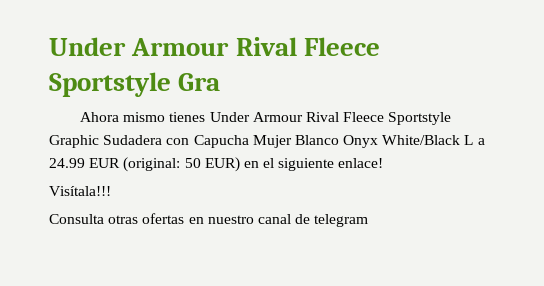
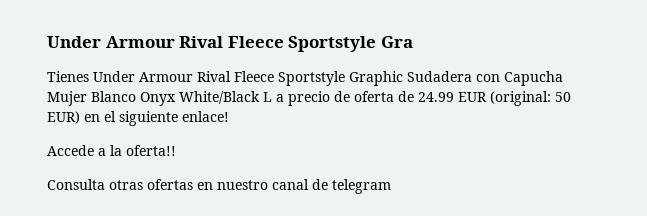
[80,112,206,122] Ahora mismo tienes -> [47,71,89,82] Tienes
(485, 141) none -> [288,91,414,106] precio de oferta de
[49,186,111,196] Visítala!!! -> [47,145,176,156] Accede a la oferta!!

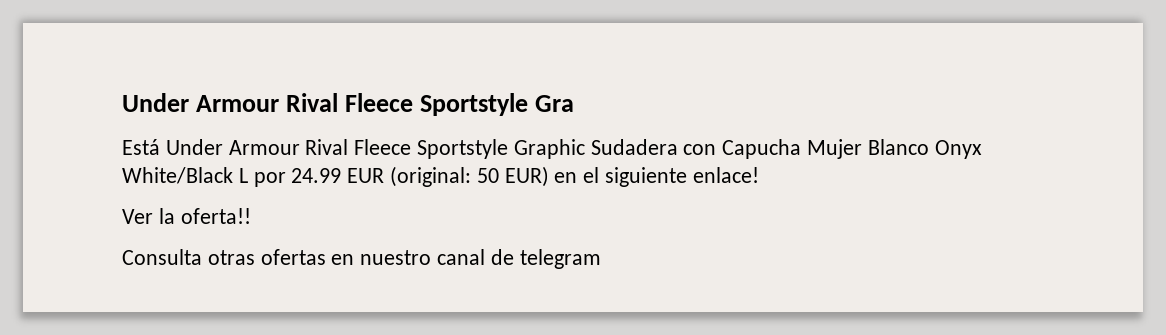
[47,71,89,82] Tienes -> [122,139,160,155] Está
[276,91,414,106] a precio de oferta de -> [253,172,286,187] por
[47,145,106,156] Accede a -> [122,209,153,224] Ver

